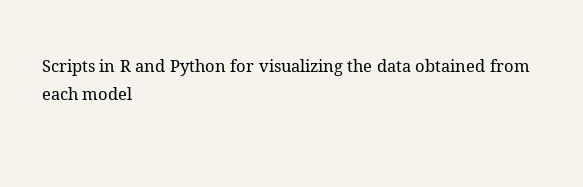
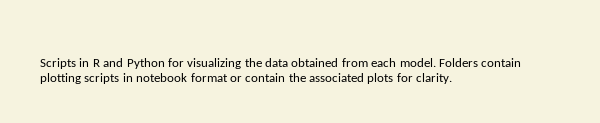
[82,87,133,100] model -> [399,58,522,67] [40,73,453,84] model. Folders contain plotting scripts in notebook format or contain the associated plots for clarity.

